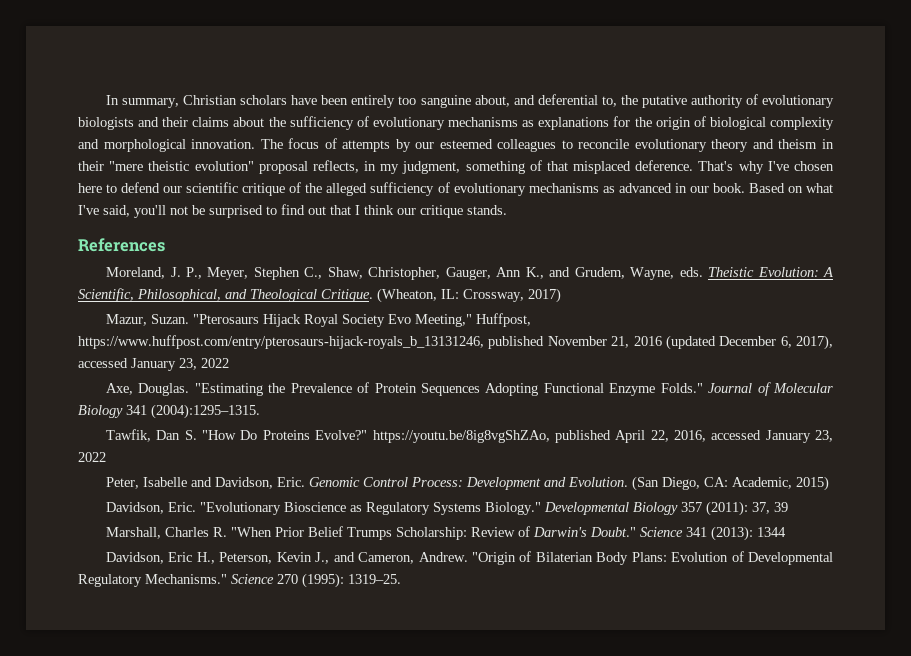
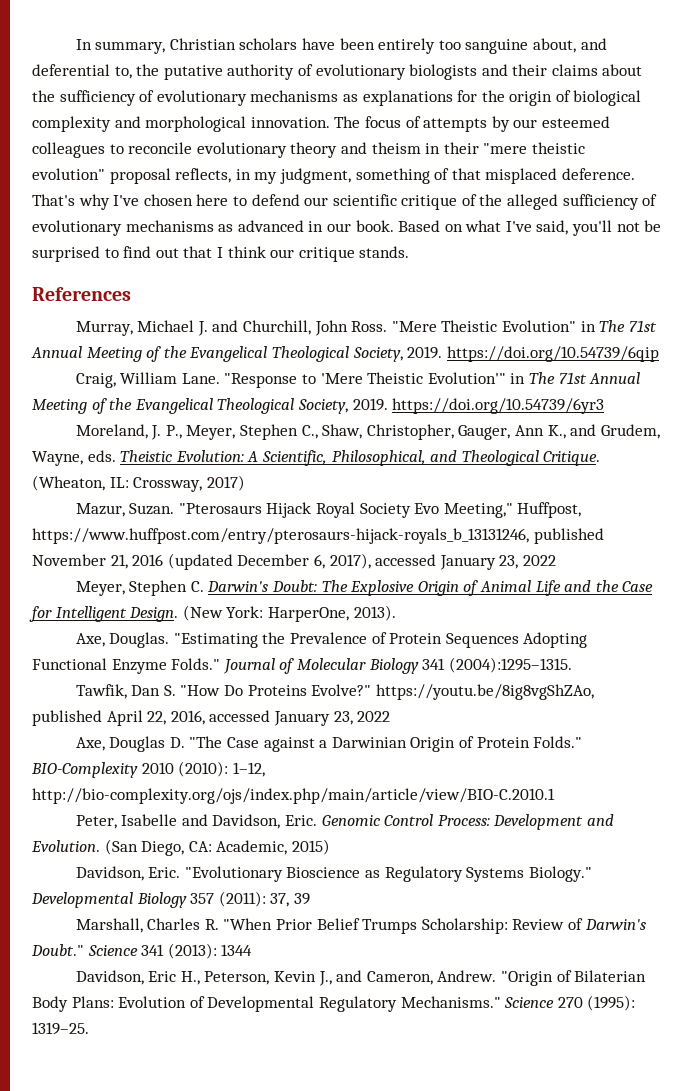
(165, 245) none -> [75,320,657,336] [31,346,659,362] [75,372,641,388] [32,398,605,414] // Murray, Michael J. and Churchill, John Ross. "Mere Theistic Evolution" in The 71st Annual Meeting of the Evangelical Theological Society, 2019. https://doi.org/10.54739/6qip // Craig, William Lane. "Response to 'Mere Theistic Evolution'" in The 71st Annual Meeting of the Evangelical Theological Society, 2019. https://doi.org/10.54739/6yr3
(229, 363) none -> [75,580,654,596] [29,605,396,622] // Meyer, Stephen C. Darwin's Doubt: The Explosive Origin of Animal Life and the Case for Intelligent Design. (New York: HarperOne, 2013).
(106, 457) none -> [75,736,583,752] [31,761,265,778] [32,788,555,804] // Axe, Douglas D. "The Case against a Darwinian Origin of Protein Folds." BIO-Complexity 2010 (2010): 1–12, http://bio-complexity.org/ojs/index.php/main/article/view/BIO-C.2010.1

